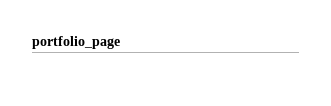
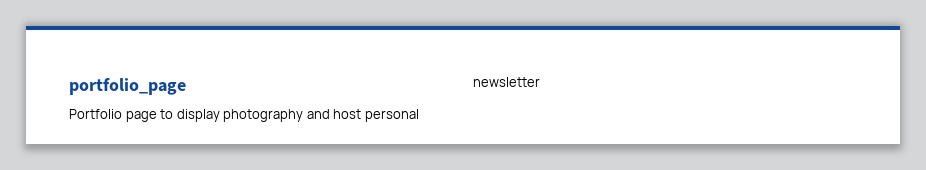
(120, 42) none -> [69,109,419,122] [473,77,540,87] // Portfolio page to display photography and host personal newsletter

